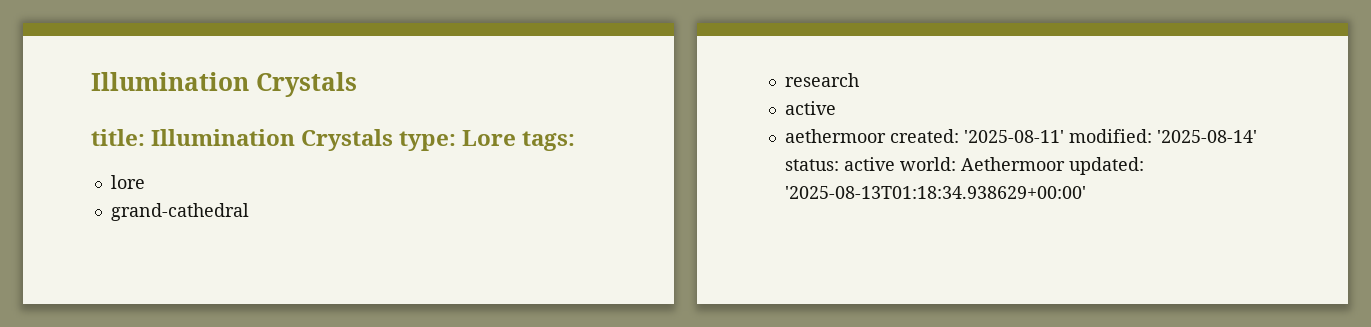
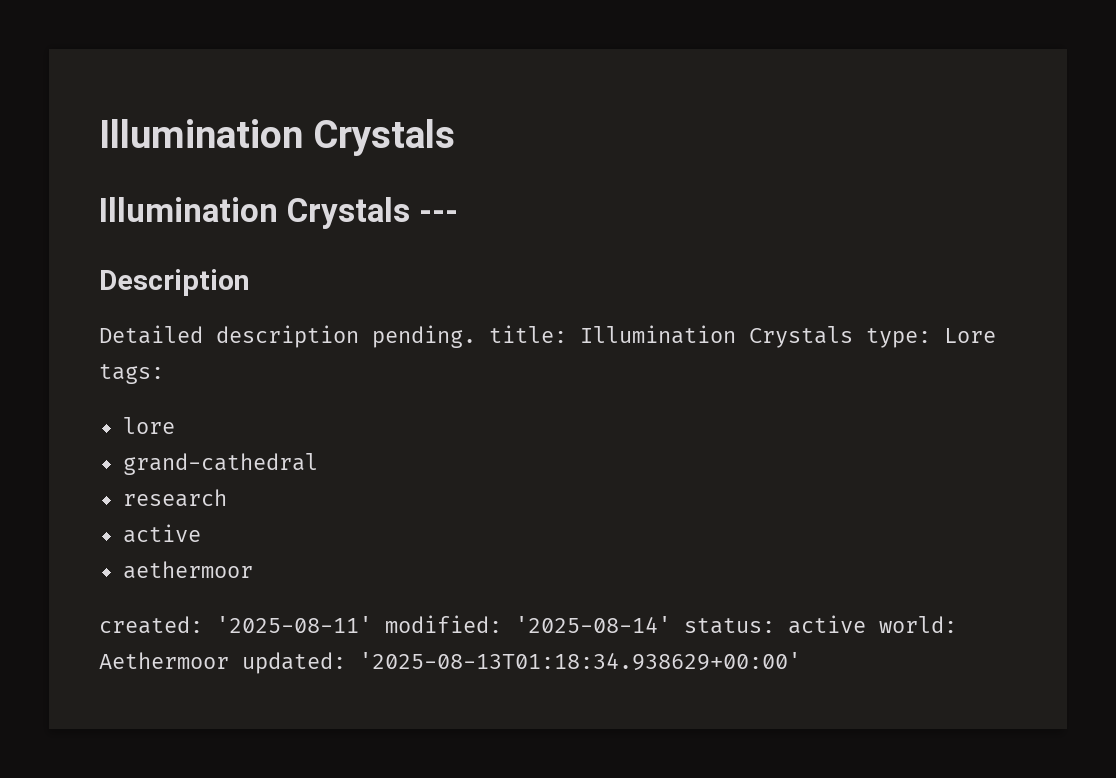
(357, 84) none -> [99,197,458,229] [99,269,250,296] [99,325,476,348] Illumination Crystals --- // Description // Detailed description pending.
(886, 136) none -> (253, 570) //

